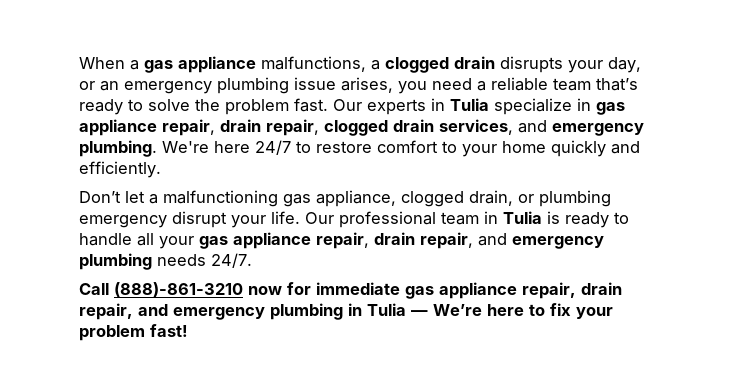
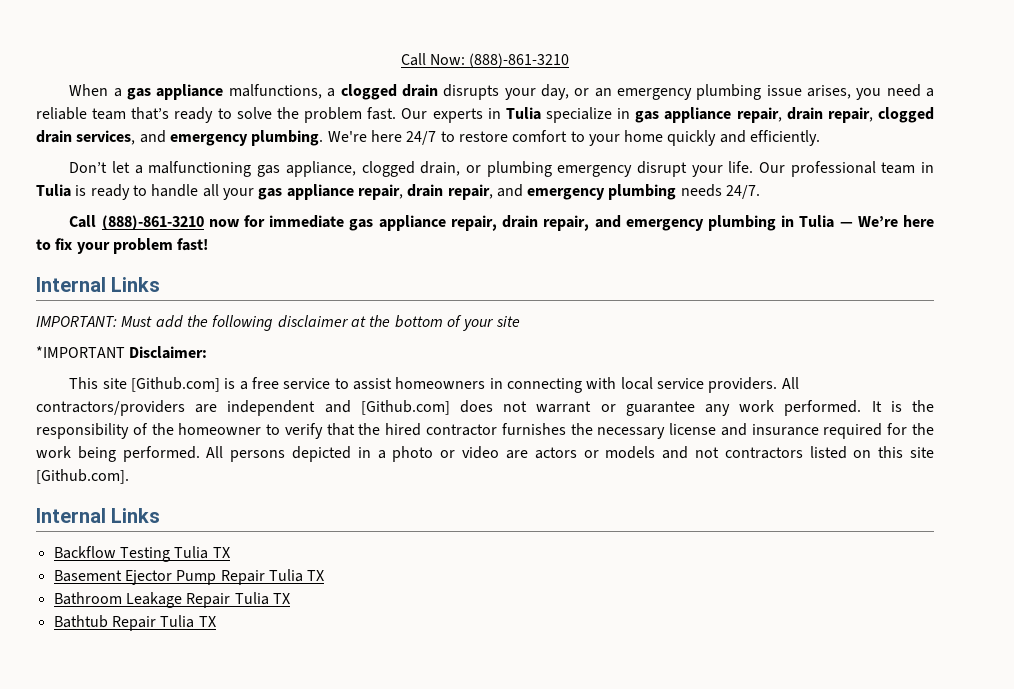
(79, 63) none -> [400,53,570,68] Call Now: (888)-861-3210 //
(188, 330) none -> [36,277,161,292] [36,315,520,331] [36,346,208,359] [69,377,799,393] [36,400,935,416] [36,423,935,439] [36,446,935,462] [36,469,129,484] [36,508,161,523] [53,546,230,562] [53,569,325,585] [53,592,290,608] [53,615,216,631] // Internal Links // IMPORTANT: Must add the following disclaimer at the bottom of your site // *IMPORTANT Disclaimer: // This site [Github.com] is a free service to assist homeowners in connecting with local service providers. All contractors/providers are independent and [Github.com] does not warrant or guarantee any work performed. It is the responsibility of the homeowner to verify that the hired contractor furnishes the necessary license and insurance required for the work being performed. All persons depicted in a photo or video are actors or models and not contractors listed on this site [Github.com]. // Internal Links // Backflow Testing Tulia TX // Basement Ejector Pump Repair Tulia TX // Bathroom Leakage Repair Tulia TX // Bathtub Repair Tulia TX

